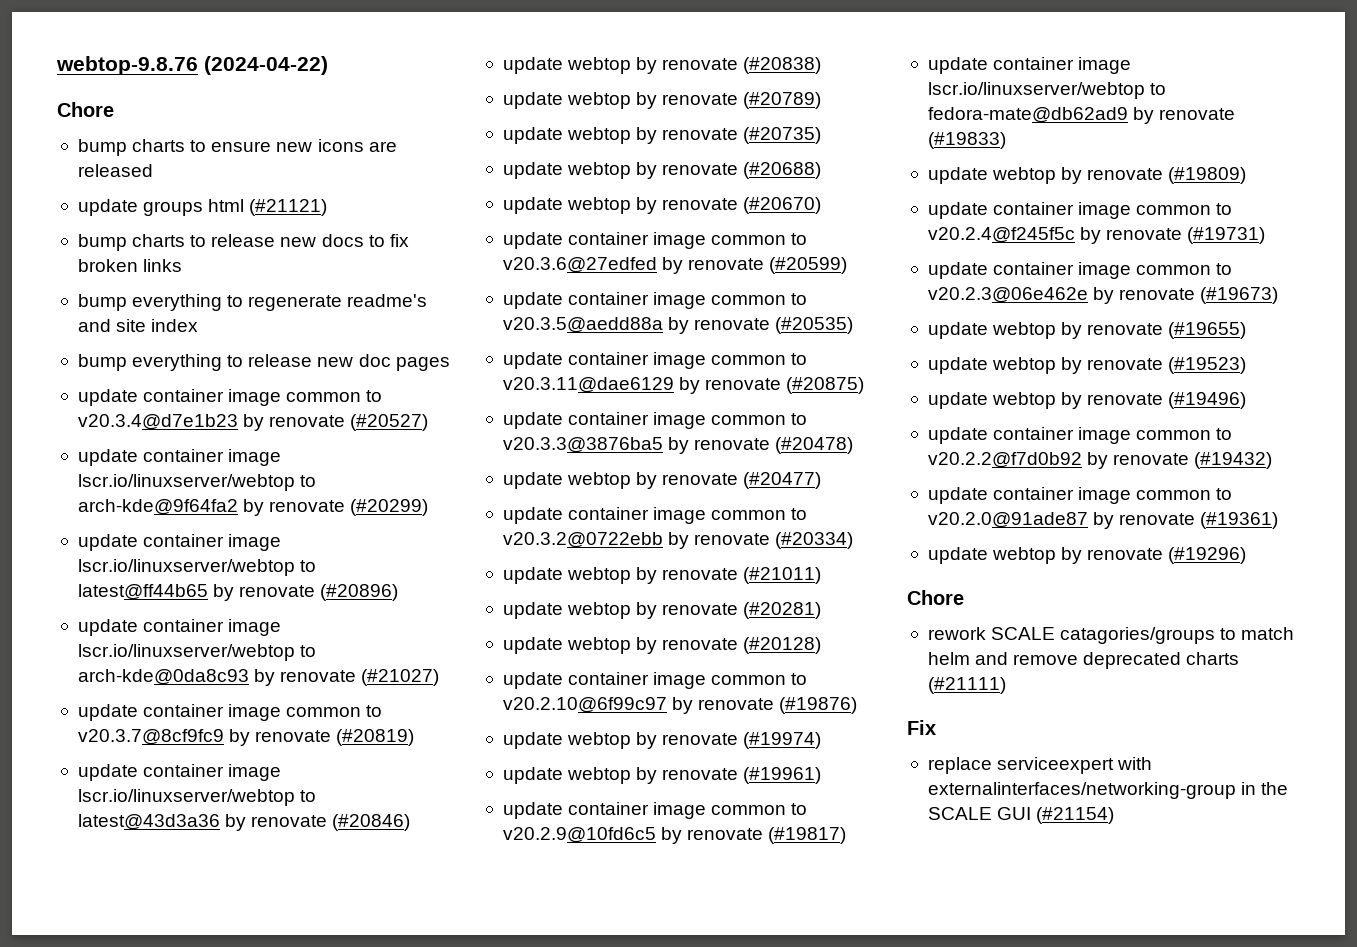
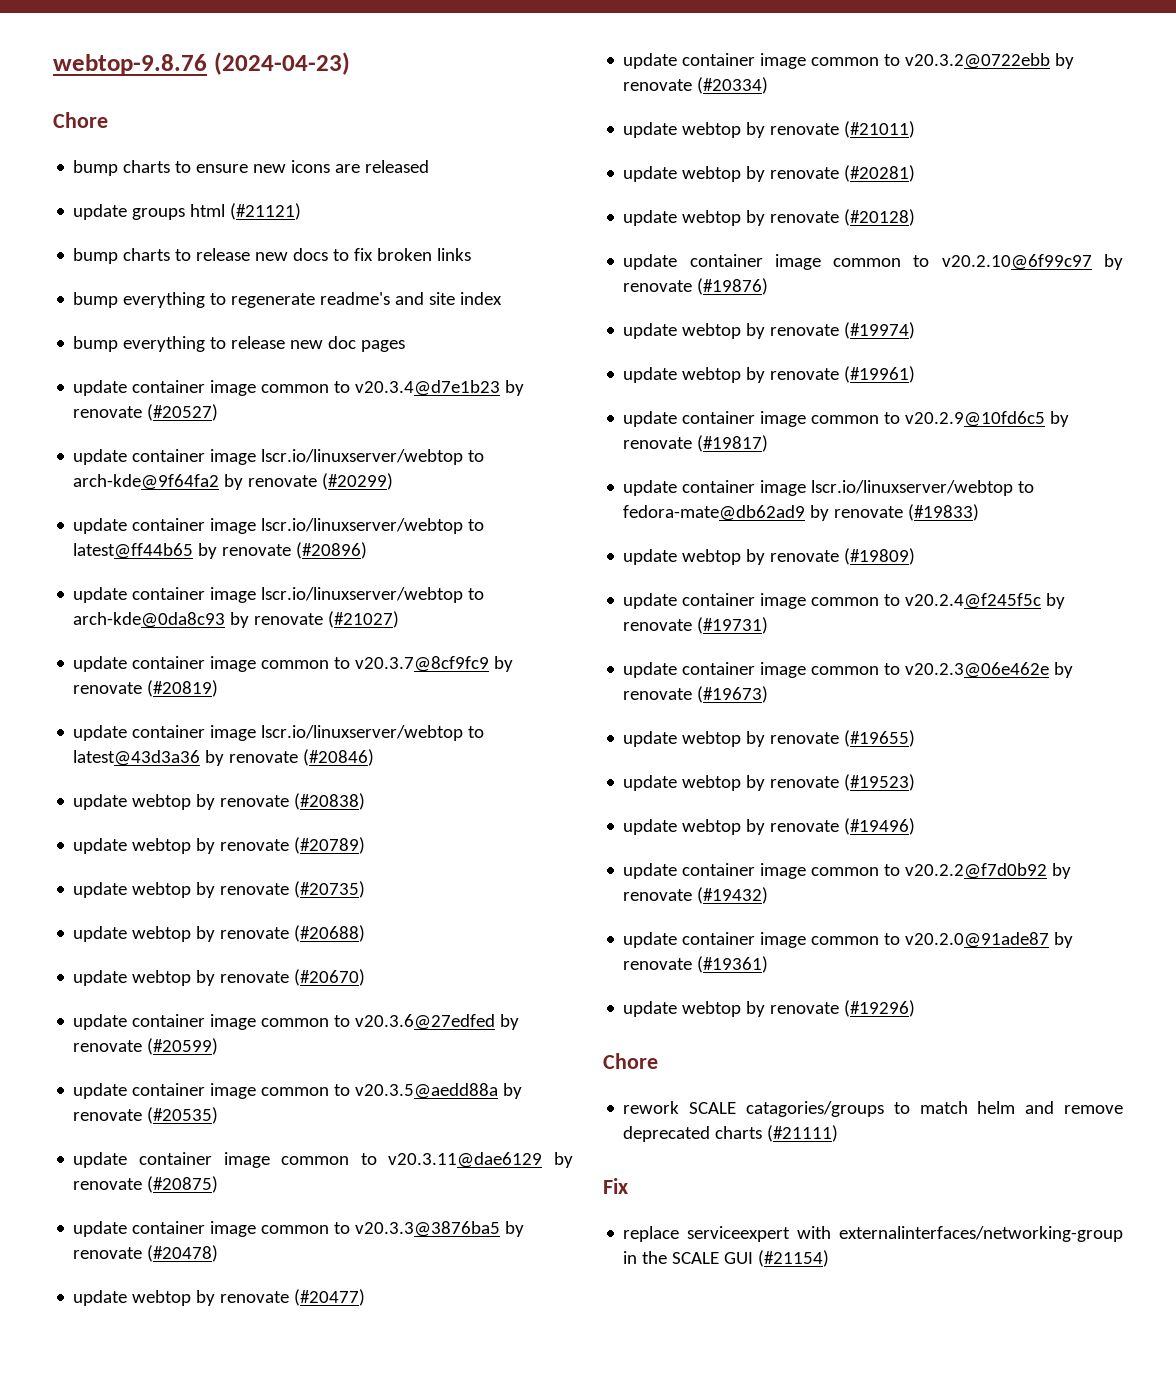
[204,56,328,75] (2024-04-22) -> [213,52,350,75] (2024-04-23)

